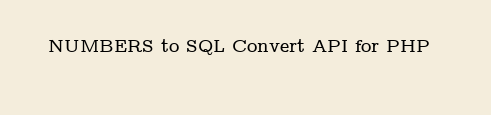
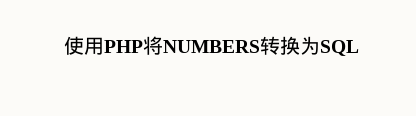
[48,39,430,55] NUMBERS to SQL Convert API for PHP -> [64,36,359,56] 使用PHP将NUMBERS转换为SQL

